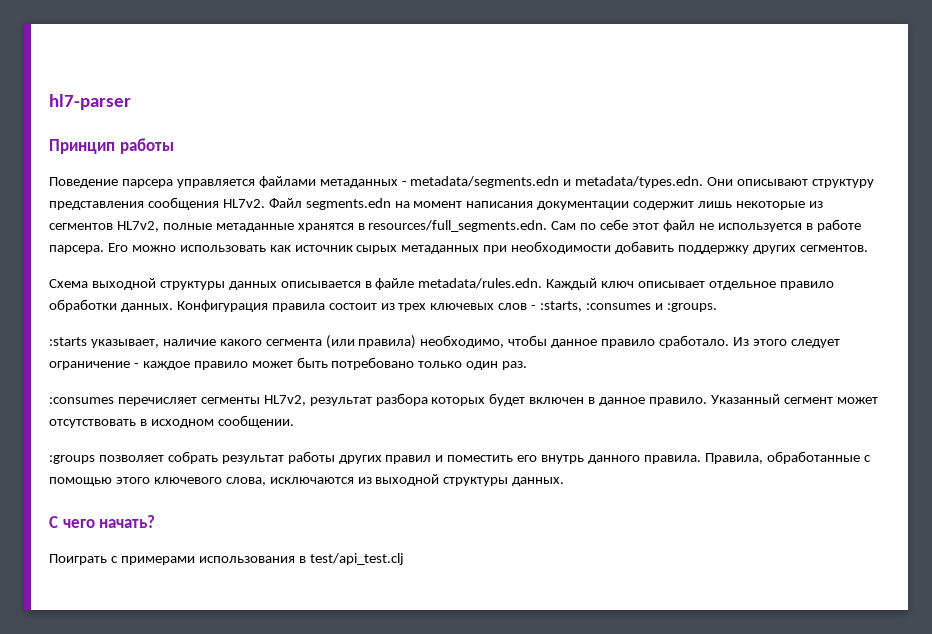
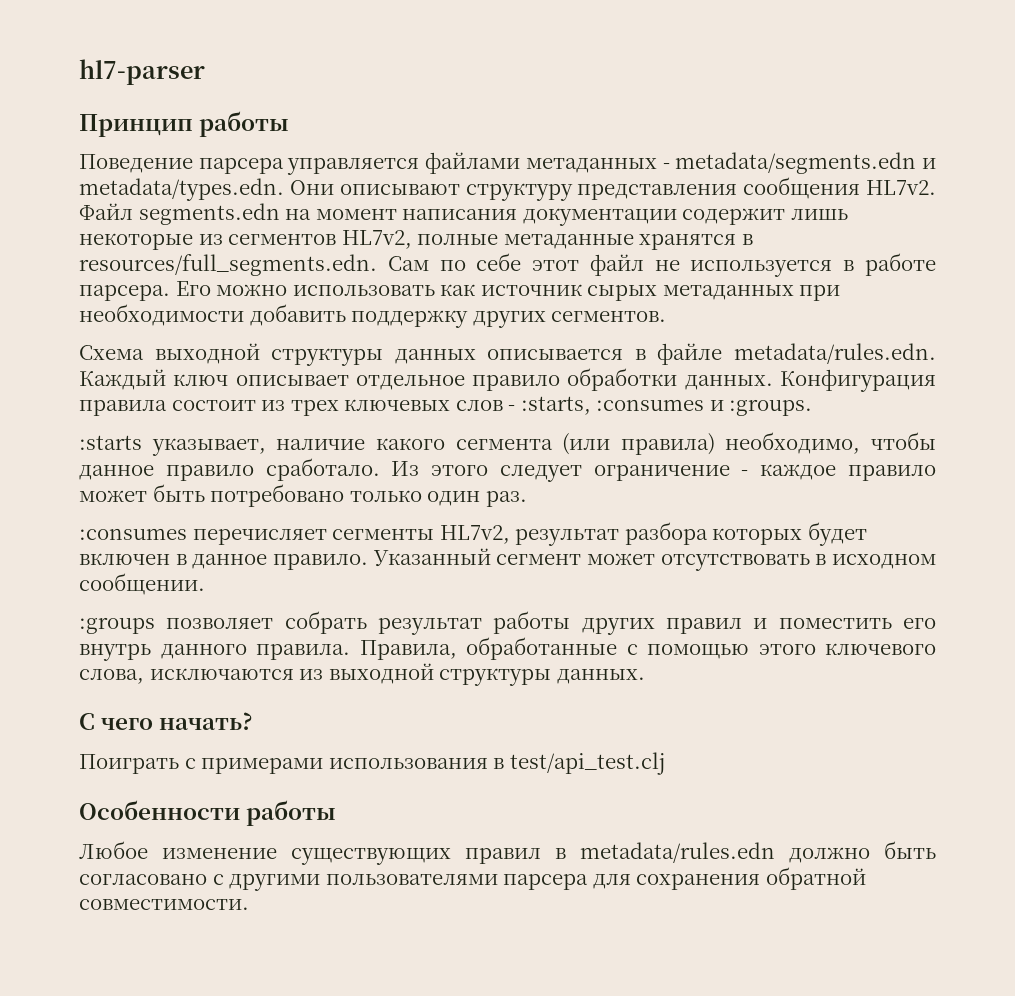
(404, 559) none -> [79,800,337,826] [79,841,936,865] [79,867,866,891] [79,899,249,910] // Особенности работы // Любое изменение существующих правил в metadata/rules.edn должно быть согласовано с другими пользователями парсера для сохранения обратной совместимости.

